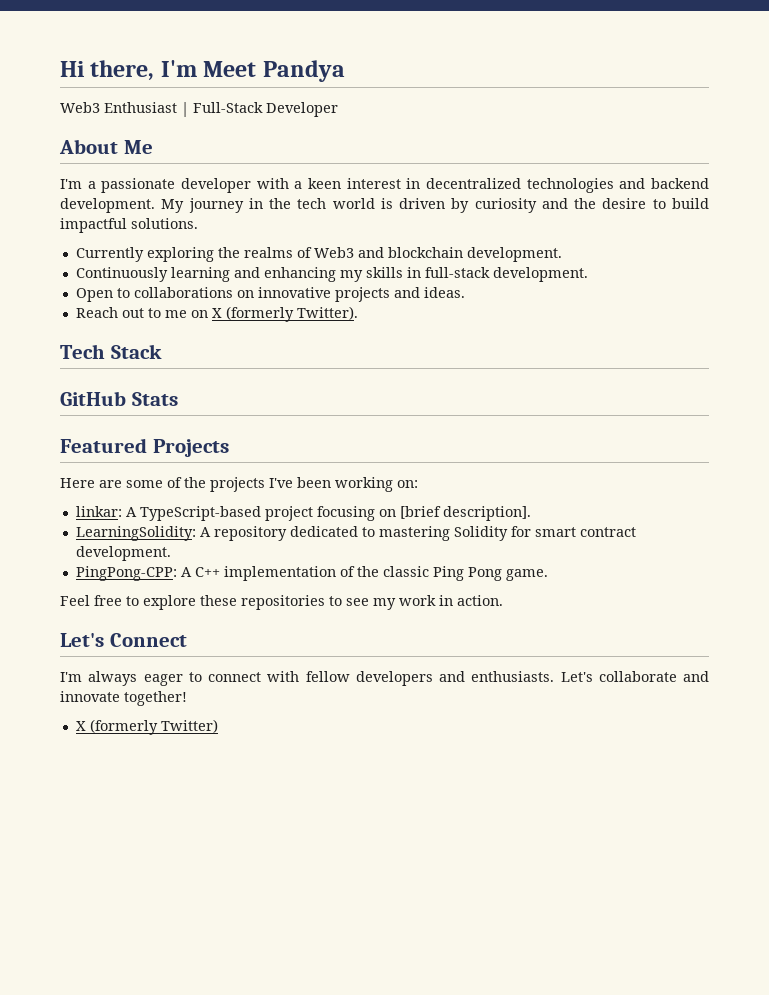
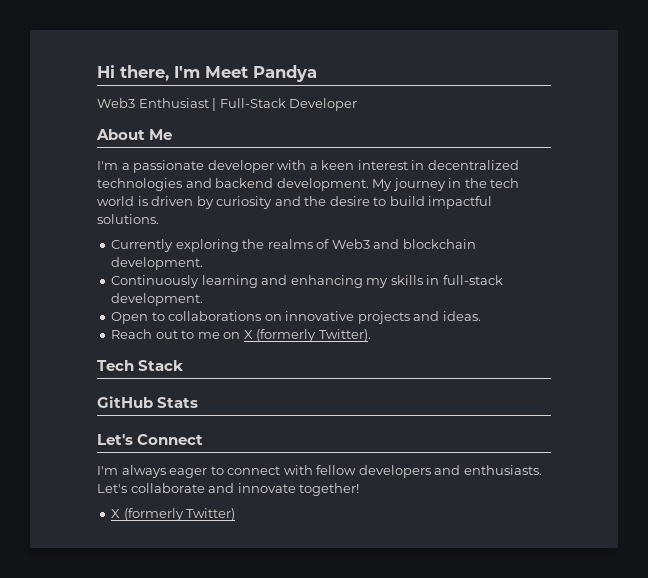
[60,438,229,457] [60,477,418,492] [75,506,531,521] [75,526,636,541] [75,546,171,561] [75,566,548,581] [60,595,503,610] // Featured Projects // Here are some of the projects I've been working on: // linkar: A TypeScript-based project focusing on [brief description]. // LearningSolidity: A repository dedicated to mastering Solidity for smart contract development. // PingPong-CPP: A C++ implementation of the classic Ping Pong game. // Feel free to explore these repositories to see my work in action. -> (199, 402) none

